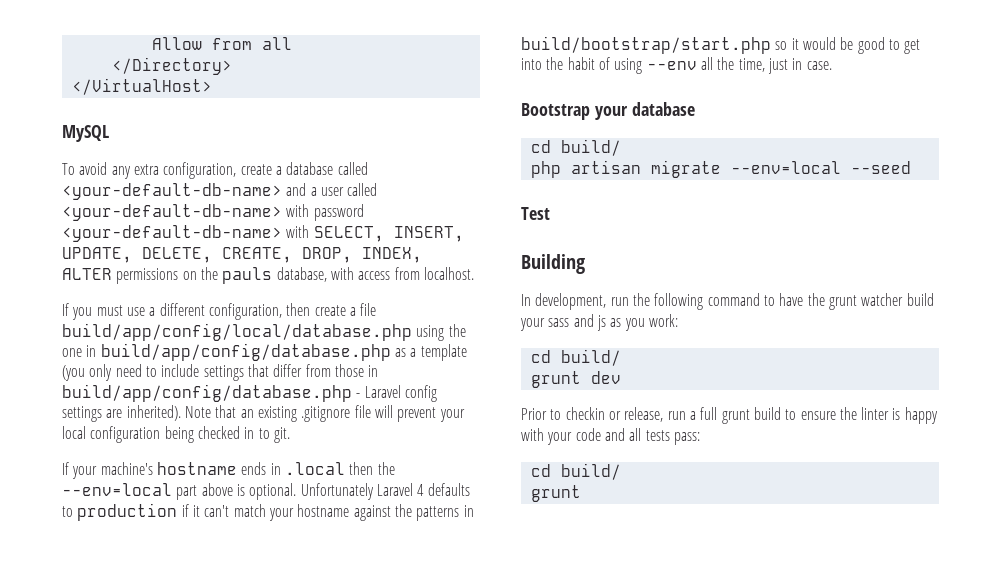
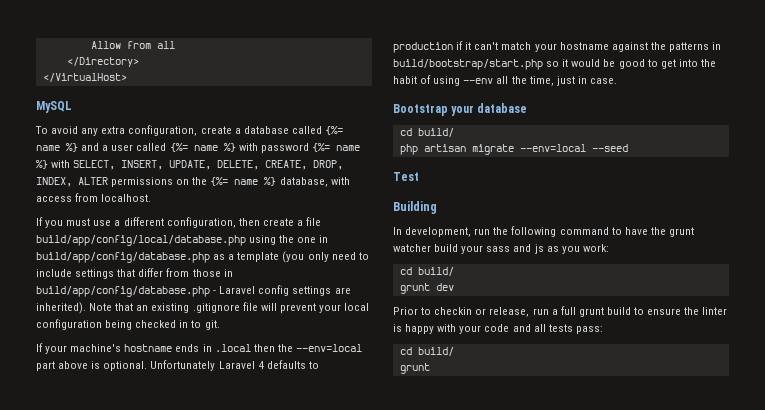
[62,183,282,200] <your-default-db-name> -> [324,126,343,135] [36,143,78,152] {%= name %}
[62,204,364,221] [62,225,282,242] <your-default-db-name> with password <your-default-db-name> -> [169,143,360,153] [36,160,48,169] {%= name %} with password {%= name %}
[222,267,273,284] pauls -> [210,177,277,186] {%= name %}

